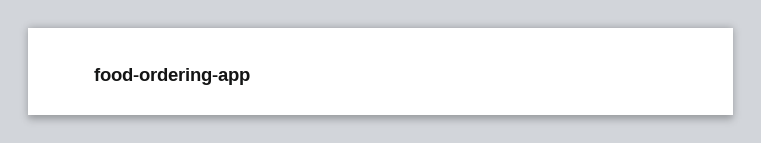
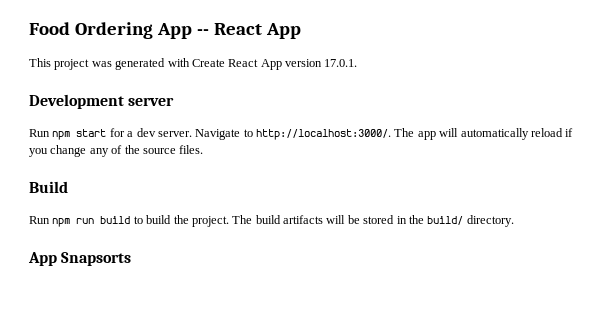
[94,68,250,85] food-ordering-app -> [29,22,301,39] [29,58,358,70] [29,94,175,109] [29,128,574,140] [29,145,204,157] [29,181,68,193] [29,215,514,227] [28,252,132,266] Food Ordering App -- React App // This project was generated with Create React App version 17.0.1. // Development server // Run npm start for a dev server. Navigate to http://localhost:3000/. The app will automatically reload if you change any of the source files. // Build // Run npm run build to build the project. The build artifacts will be stored in the build/ directory. // App Snapsorts

